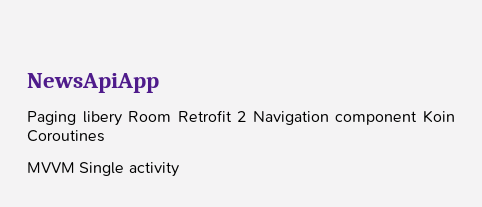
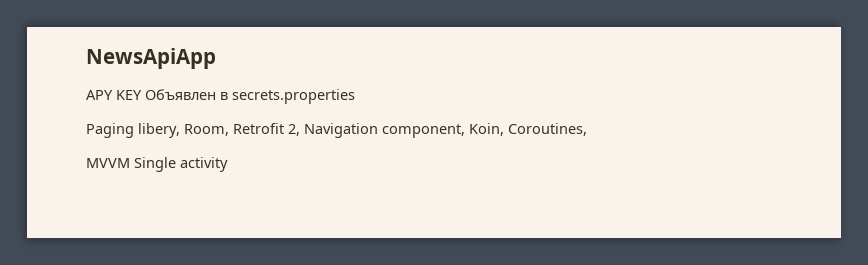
[27,110,455,126] [27,130,105,142] Paging libery Room Retrofit 2 Navigation component Koin Coroutines -> [86,89,355,104] [86,123,587,138] APY KEY Объявлен в secrets.properties // Paging libery, Room, Retrofit 2, Navigation component, Koin, Coroutines,

